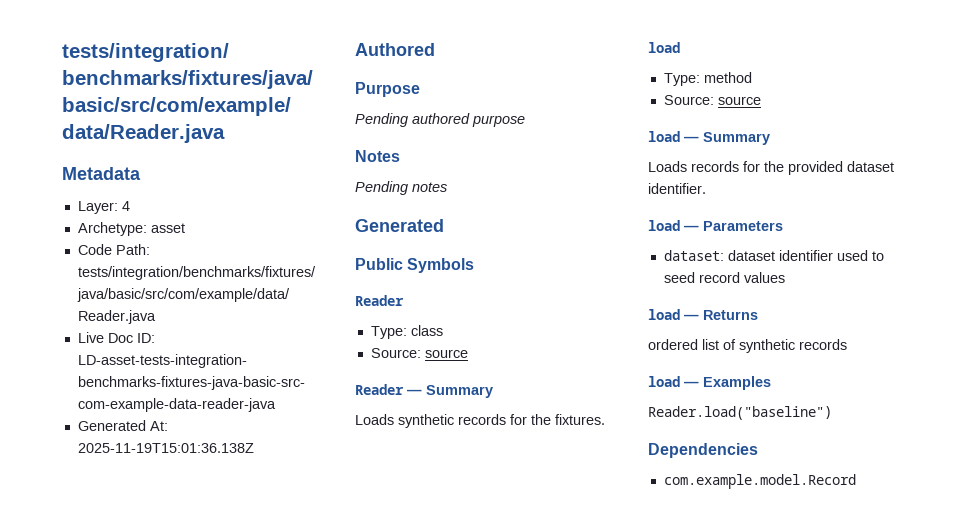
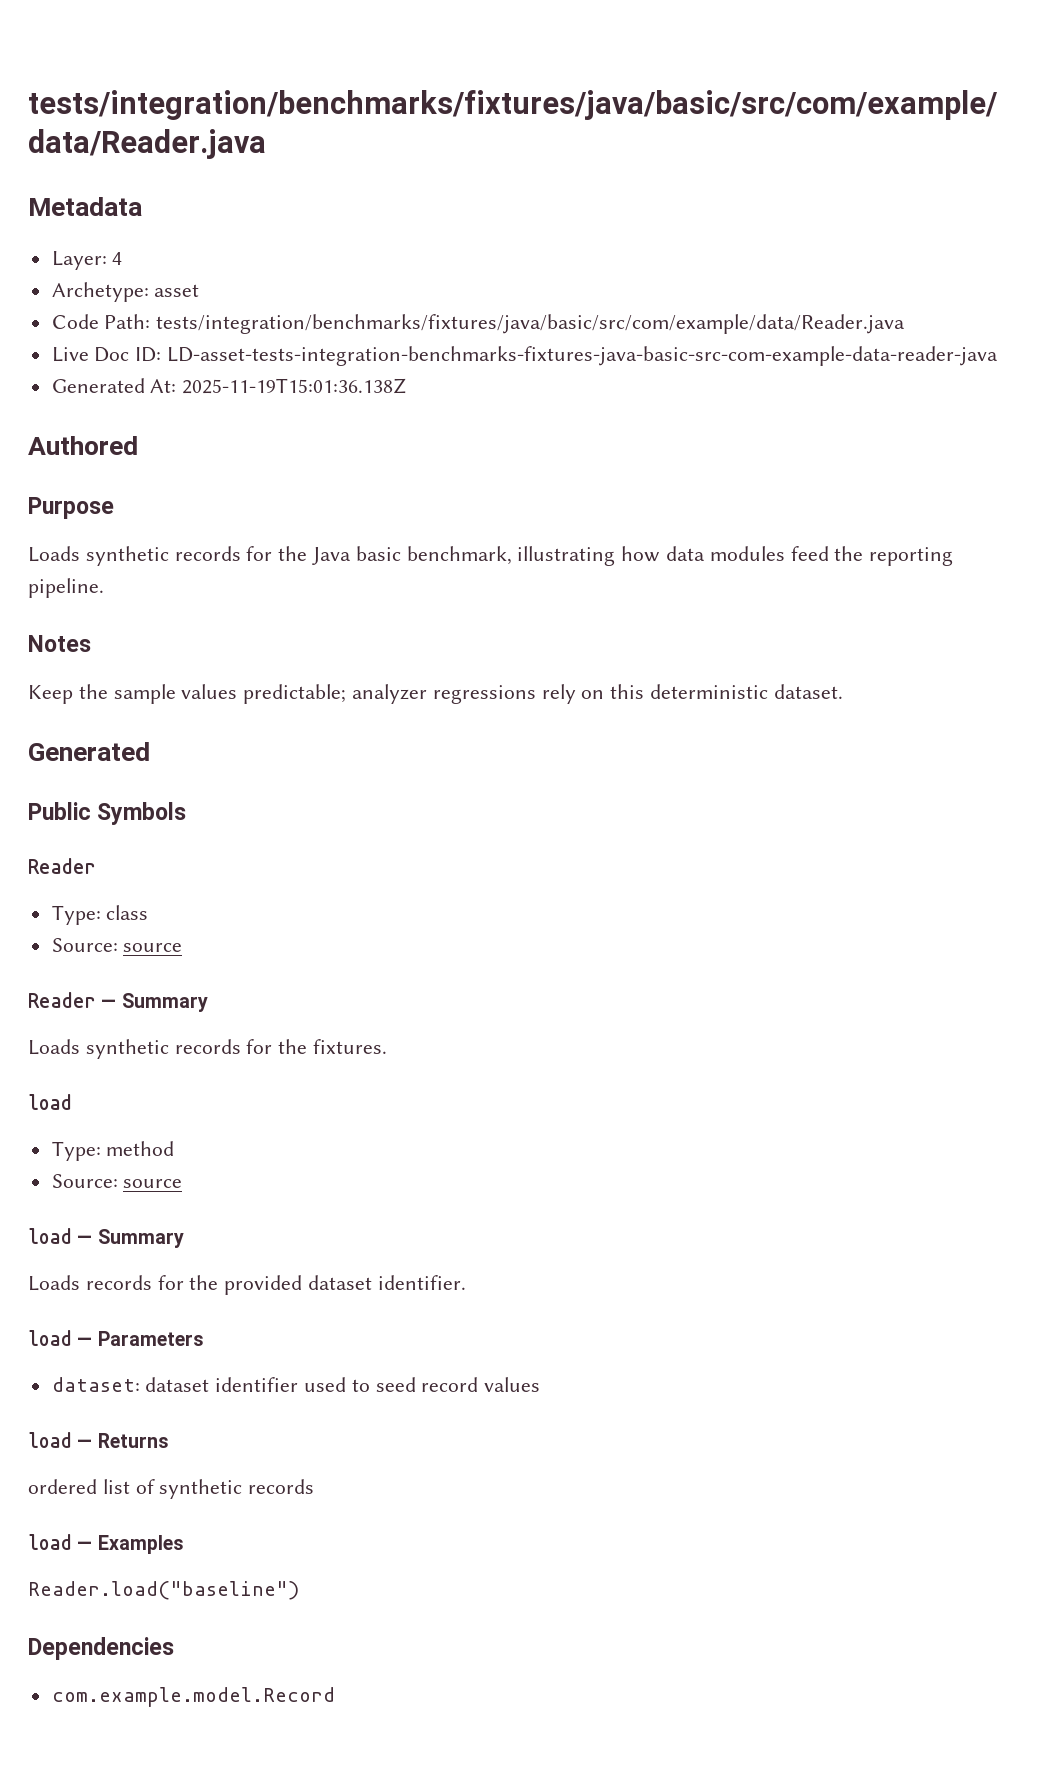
[355,113,525,127] [355,150,400,162] [355,181,447,195] Pending authored purpose // Notes // Pending notes -> [28,546,954,566] [28,578,104,598] [28,635,91,652] [28,684,843,704] Loads synthetic records for the Java basic benchmark, illustrating how data modules feed the reporting pipeline. // Notes // Keep the sample values predictable; analyzer regressions rely on this deterministic dataset.

